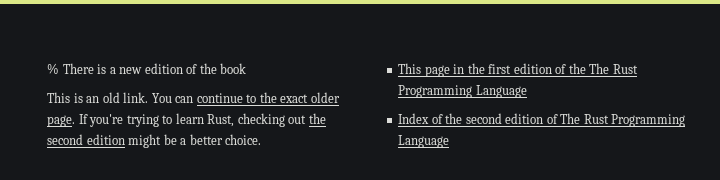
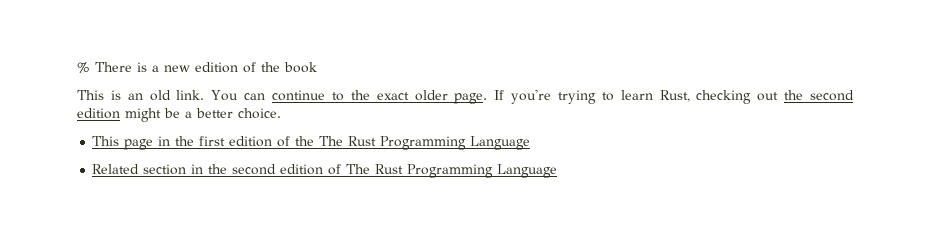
[398,113,443,124] Index of -> [92,164,204,175] Related section in

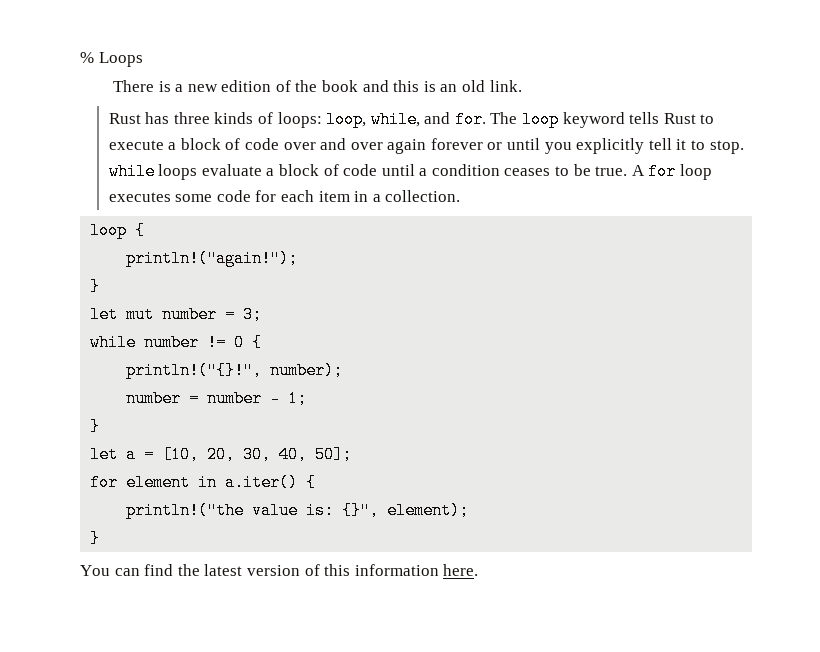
(90, 67) none -> [98,52,143,67] Loops //
[77,90,104,100] // This -> [362,80,420,92] and this
[211,89,855,104] [77,108,281,122] [92,136,531,150] [92,164,558,178] You can continue to the exact older page. If you're trying to learn Rust, checking out the second edition might be a better choice. // This page in the first edition of the The Rust Programming Language // Related section in the second edition of The Rust Programming Language -> [108,111,715,128] [108,138,744,154] [108,163,713,180] [108,190,461,202] [90,222,146,239] [126,250,299,267] [90,278,101,295] [90,306,263,323] [90,334,263,351] [126,362,344,379] [126,390,308,407] [90,418,101,435] [90,446,353,463] [90,474,317,491] [126,502,470,519] [90,530,101,547] [80,564,479,576] // Rust has three kinds of loops: loop, while, and for. The loop keyword tells Rust to execute a block of code over and over again forever or until you explicitly tell it to stop. while loops evaluate a block of code until a condition ceases to be true. A for loop executes some code for each item in a collection. // loop { // println!("again!"); // } // let mut number = 3; // while number != 0 { // println!("{}!", number); // number = number - 1; // } // let a = [10, 20, 30, 40, 50]; // for element in a.iter() { // println!("the value is: {}", element); // } // You can find the latest version of this information here.

